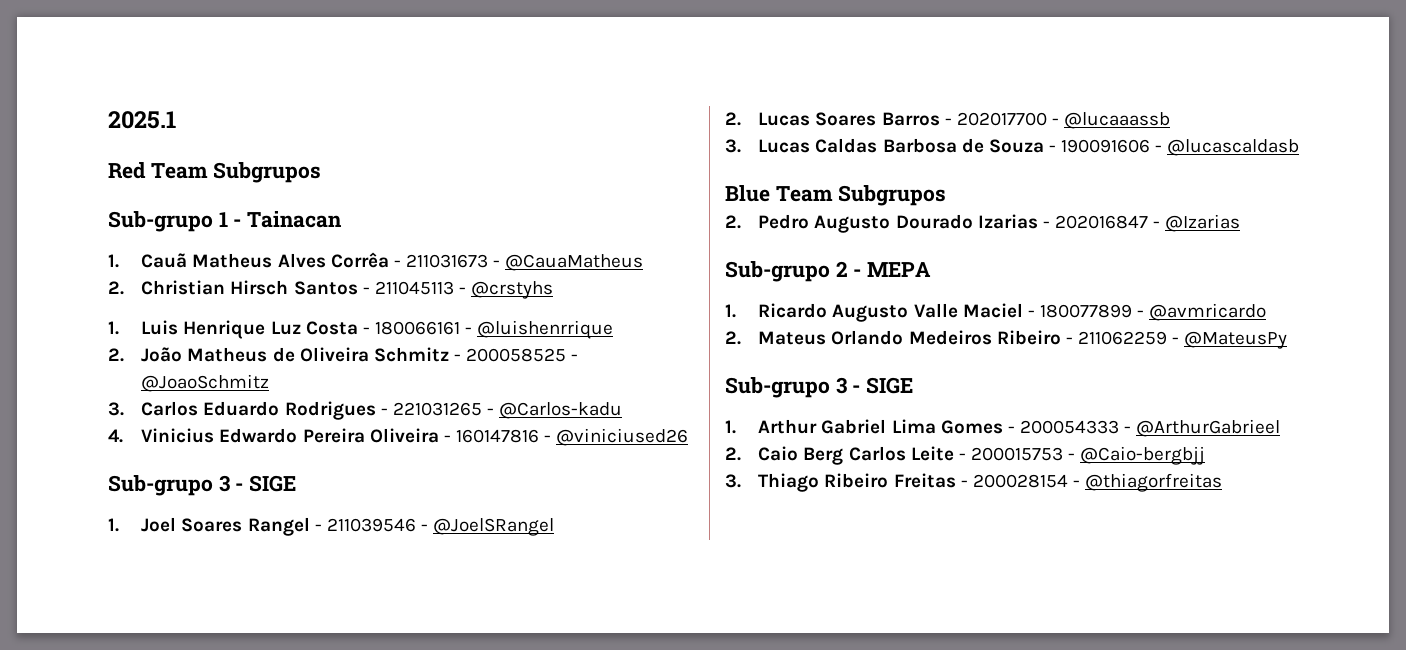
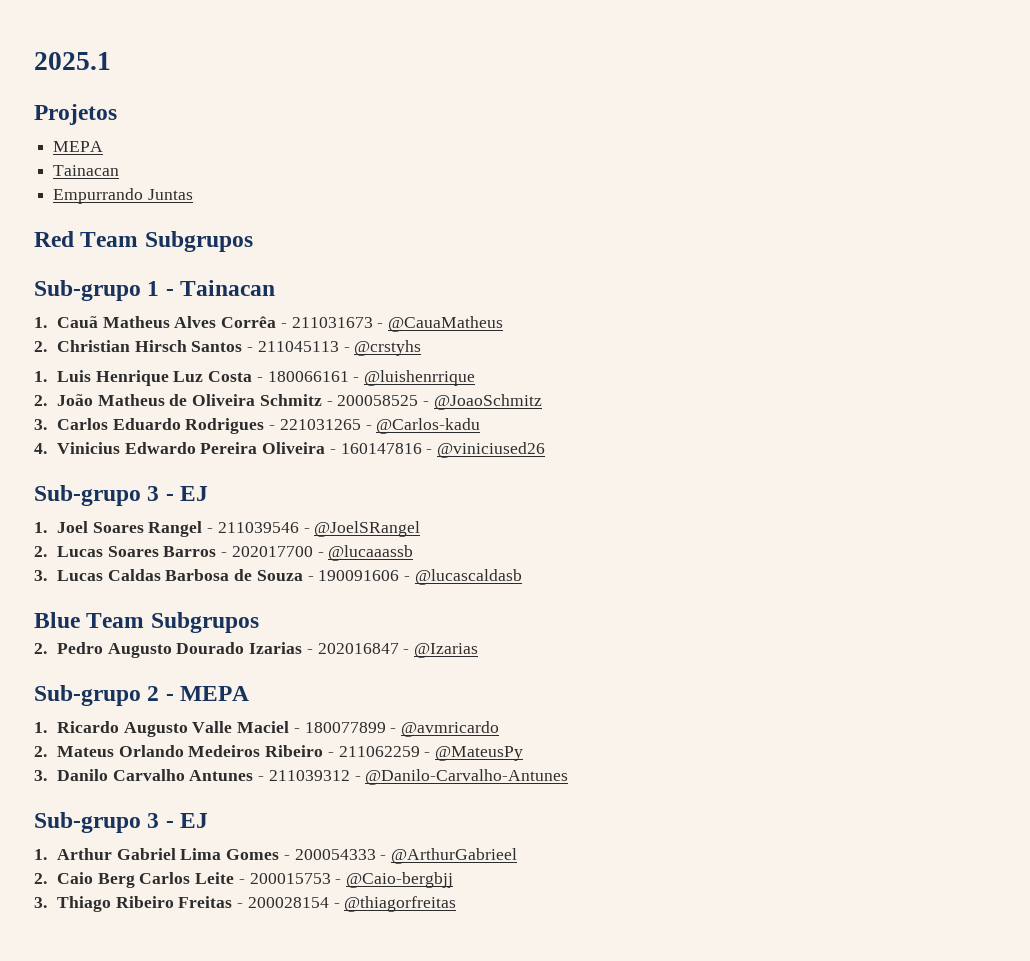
(176, 120) none -> [34,104,117,125] [53,141,104,152] [53,165,120,176] [53,188,193,204] // Projetos // MEPA // Tainacan // Empurrando Juntas
[249,475,297,492] SIGE -> [180,486,209,501] EJ
[725,377,914,398] // Sub-grupo 3 - SIGE -> [34,769,569,785] [34,812,209,833] // 3. Danilo Carvalho Antunes - 211039312 - @Danilo-Carvalho-Antunes // Sub-grupo 3 - EJ

